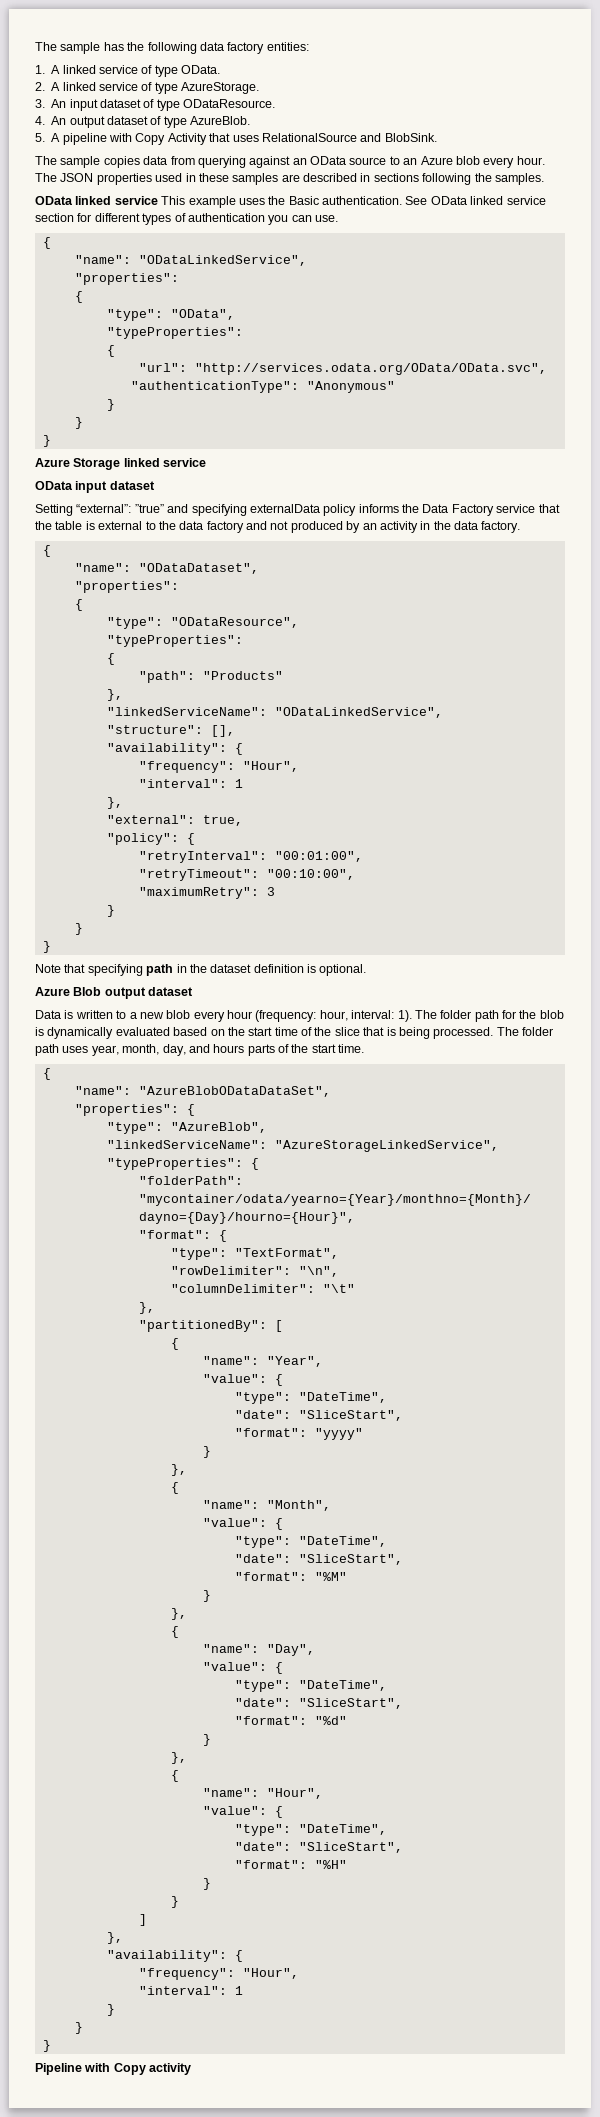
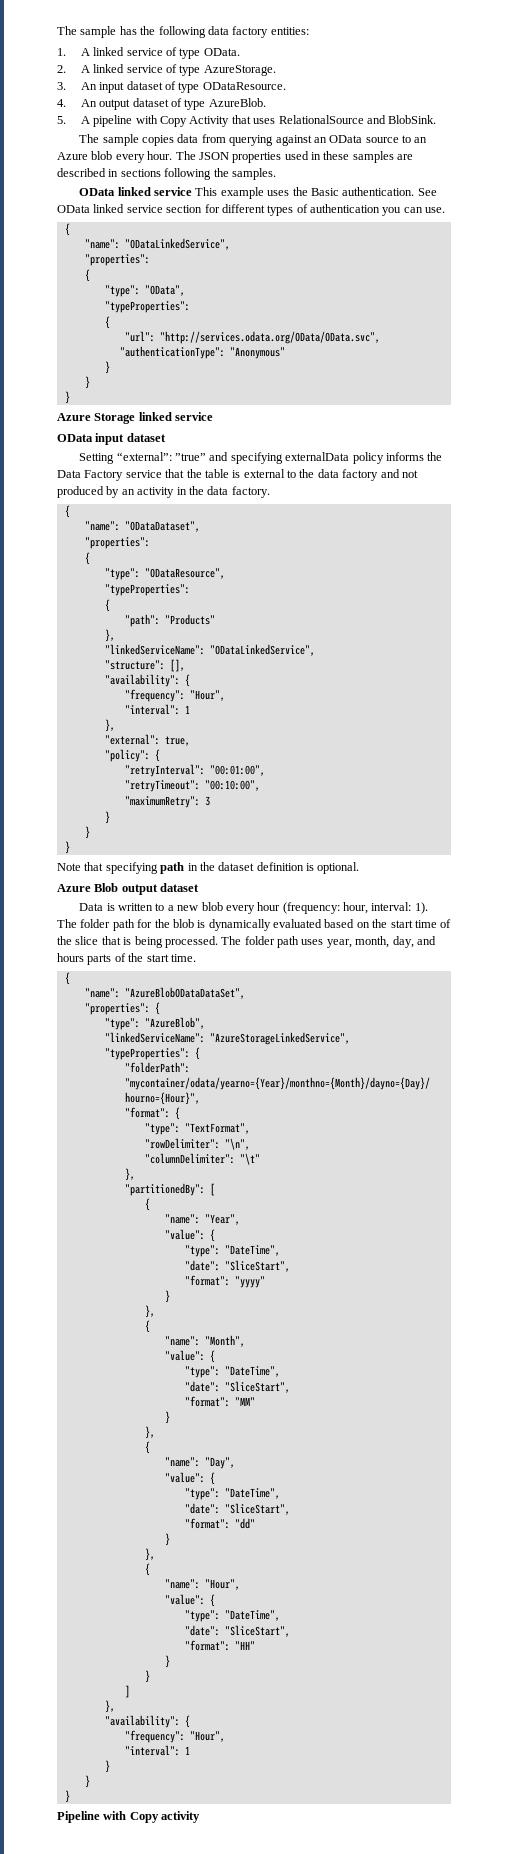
[314,1572,347,1581] "%M" -> [234,1397,255,1406] "MM"
[314,1716,347,1725] "%d" -> [234,1518,255,1529] "dd"
[314,1860,347,1869] "%H" -> [234,1641,255,1650] "HH"

